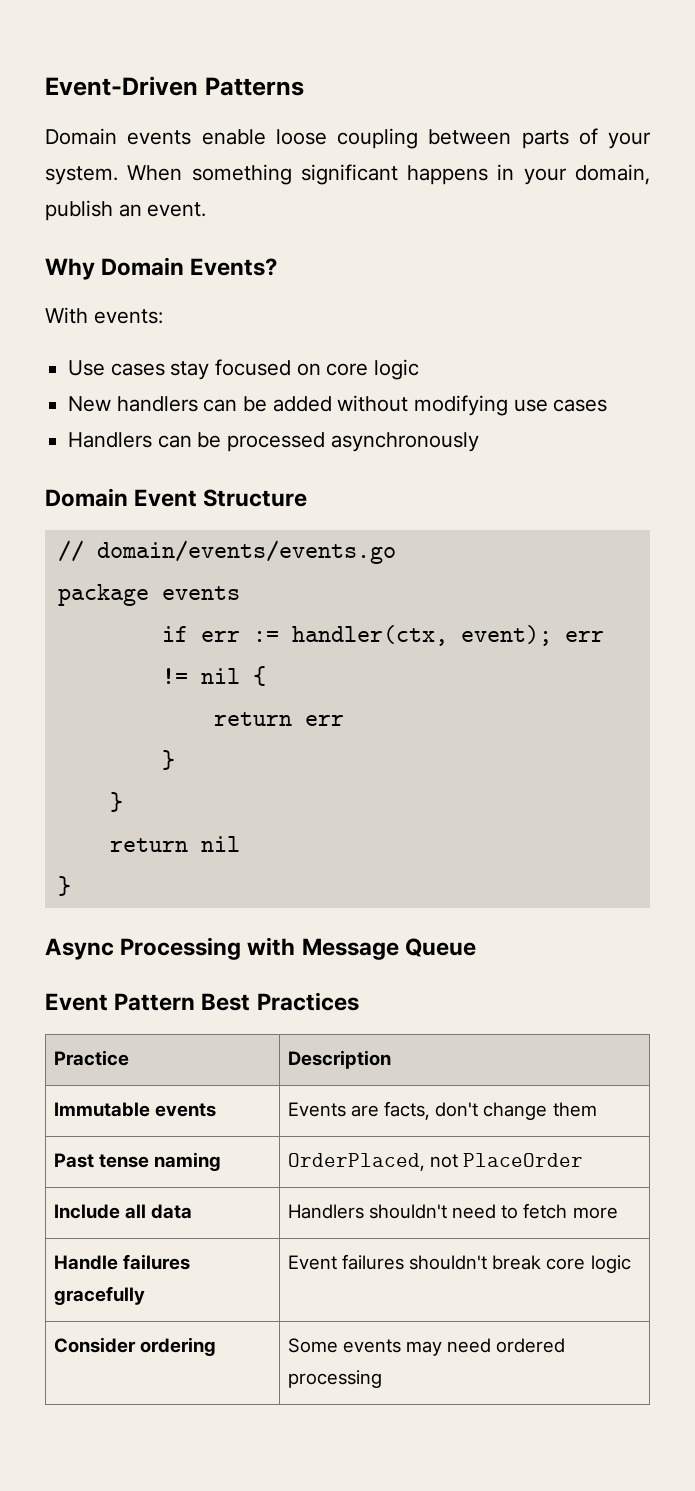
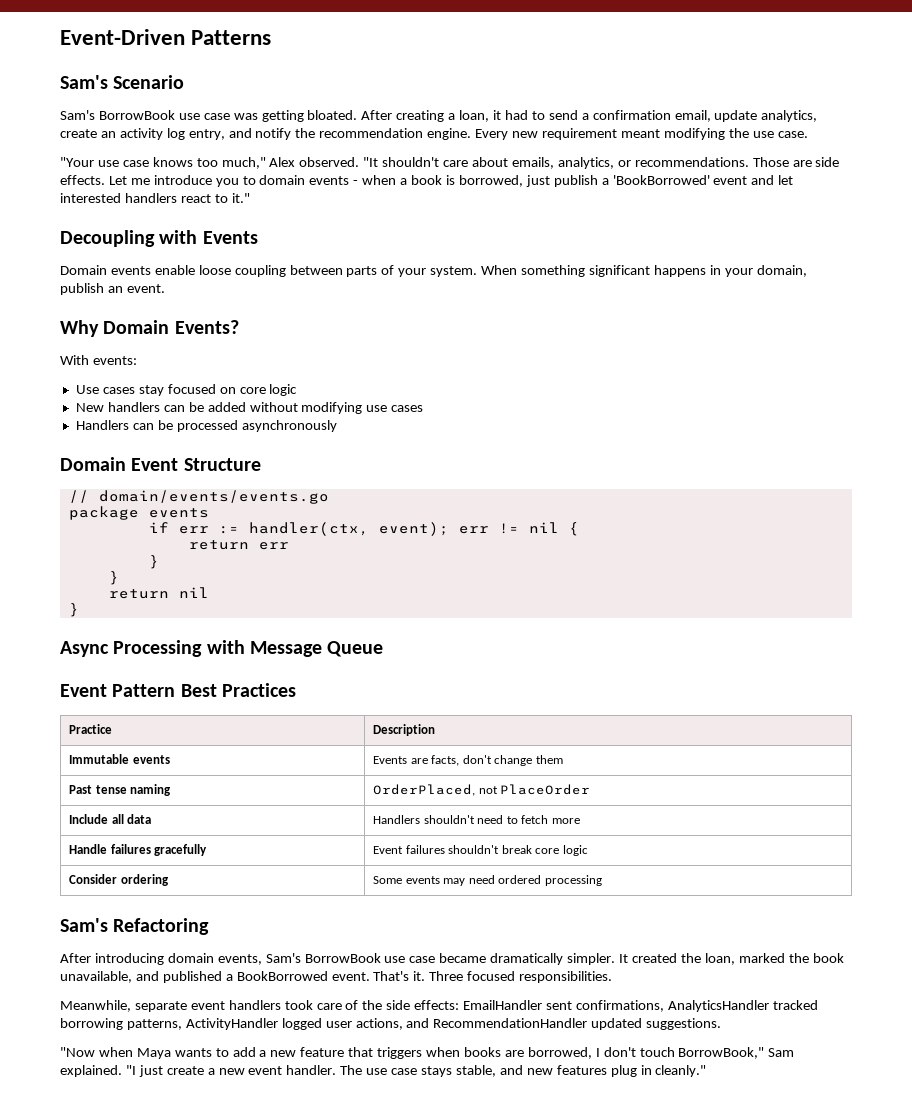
(304, 86) none -> [60,75,185,89] [60,110,818,122] [60,128,808,140] [60,157,840,169] [60,175,794,187] [60,193,250,203] [60,230,258,247] // Sam's Scenario // Sam's BorrowBook use case was getting bloated. After creating a loan, it had to send a confirmation email, update analytics, create an activity log entry, and notify the recommendation engine. Every new requirement meant modifying the use case. // "Your use case knows too much," Alex observed. "It shouldn't care about emails, analytics, or recommendations. Those are side effects. Let me introduce you to domain events - when a book is borrowed, just publish a 'BookBorrowed' event and let interested handlers react to it." // Decoupling with Events
(382, 1379) none -> [60,918,210,935] [60,953,844,965] [60,971,613,983] [60,1000,818,1012] [60,1018,722,1030] [60,1047,795,1059] [60,1065,707,1077] // Sam's Refactoring // After introducing domain events, Sam's BorrowBook use case became dramatically simpler. It created the loan, marked the book unavailable, and published a BookBorrowed event. That's it. Three focused responsibilities. // Meanwhile, separate event handlers took care of the side effects: EmailHandler sent confirmations, AnalyticsHandler tracked borrowing patterns, ActivityHandler logged user actions, and RecommendationHandler updated suggestions. // "Now when Maya wants to add a new feature that triggers when books are borrowed, I don't touch BorrowBook," Sam explained. "I just create a new event handler. The use case stays stable, and new features plug in cleanly."

